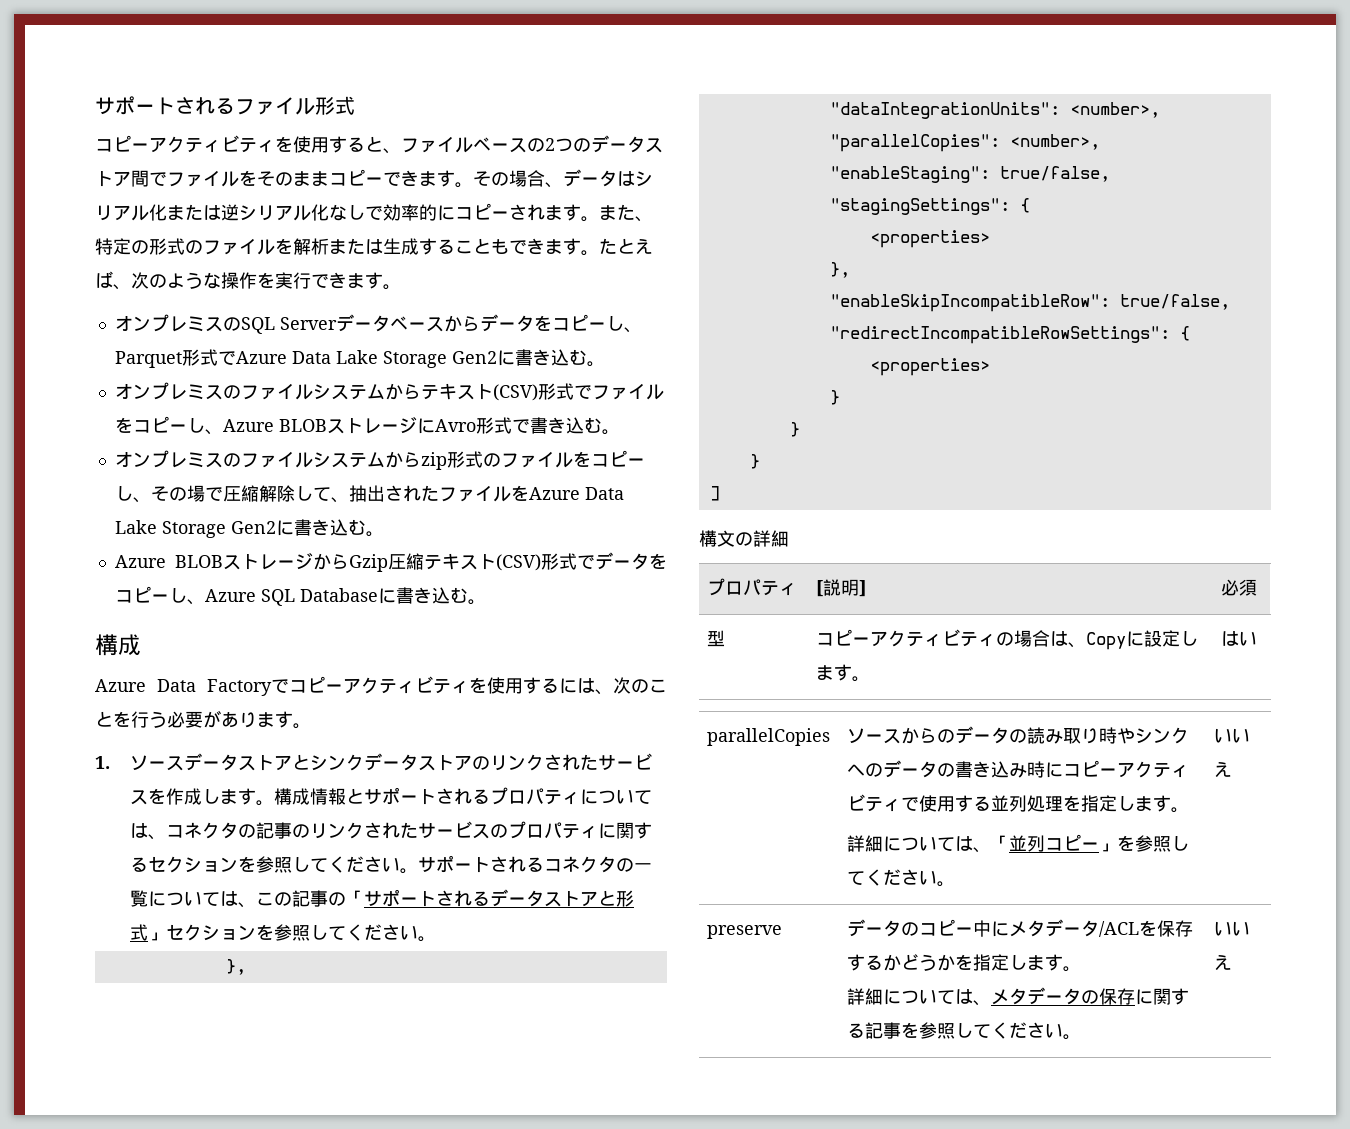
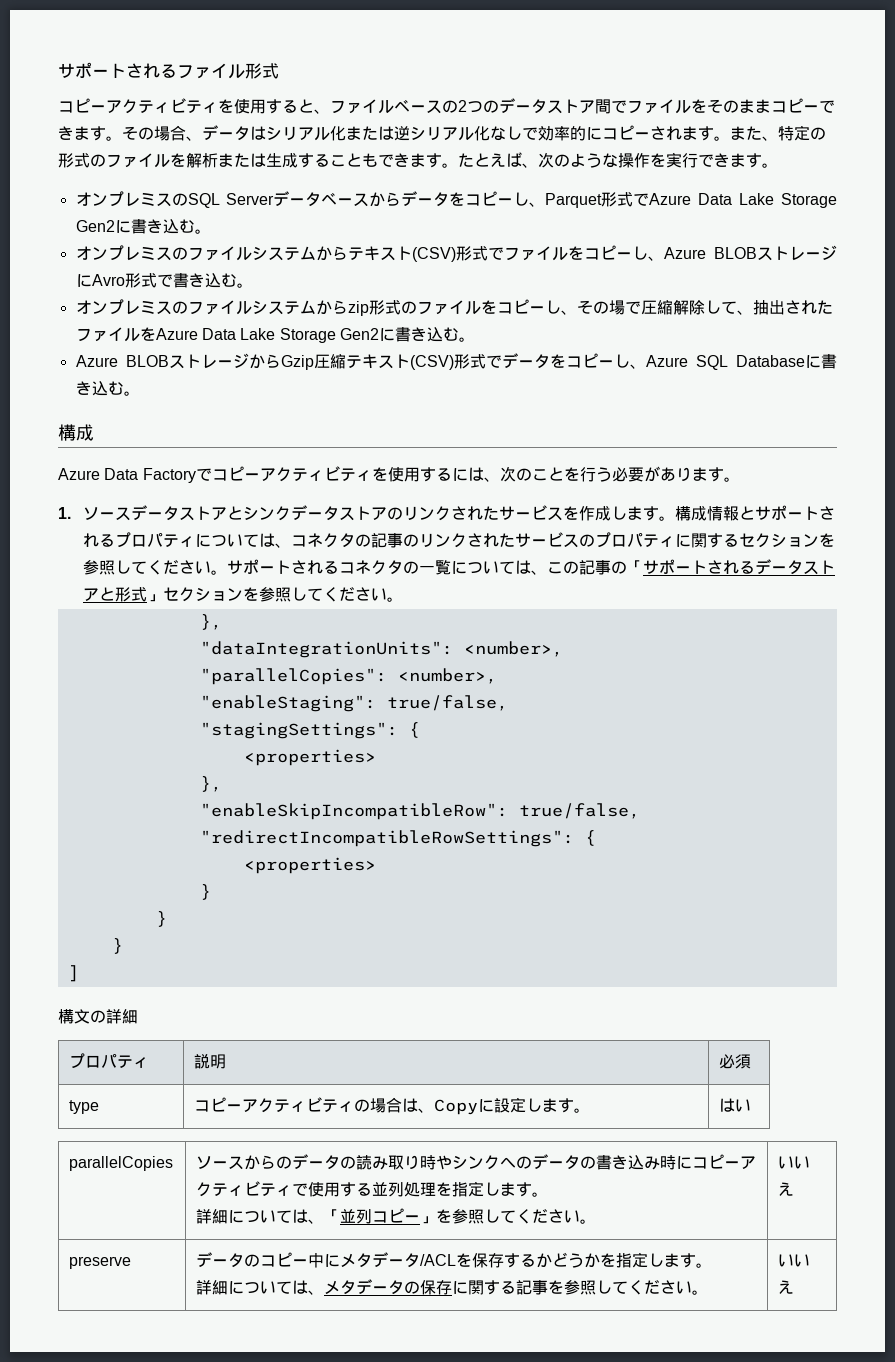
[816,580,824,597] [ -> (150, 1062) none
[859,580,867,597] ] -> (227, 1061) none
[707,630,726,647] 型 -> [69,1100,100,1114] type

